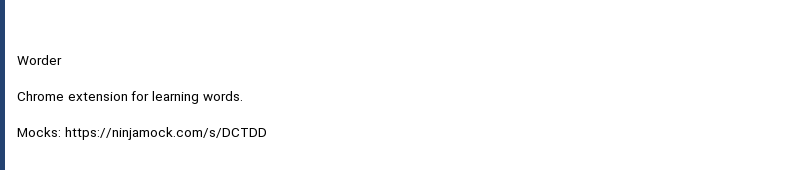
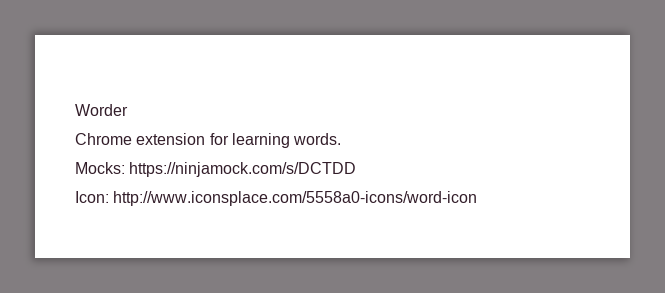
(267, 133) none -> [75,191,478,206] // Icon: http://www.iconsplace.com/5558a0-icons/word-icon

